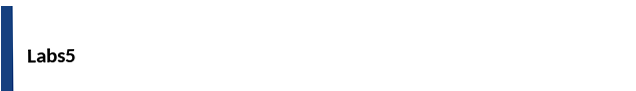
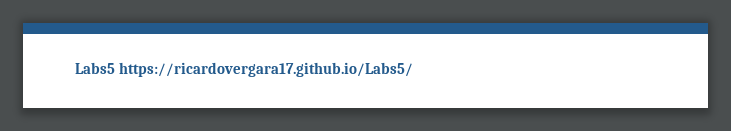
(77, 55) none -> [119,62,414,77] https://ricardovergara17.github.io/Labs5/

